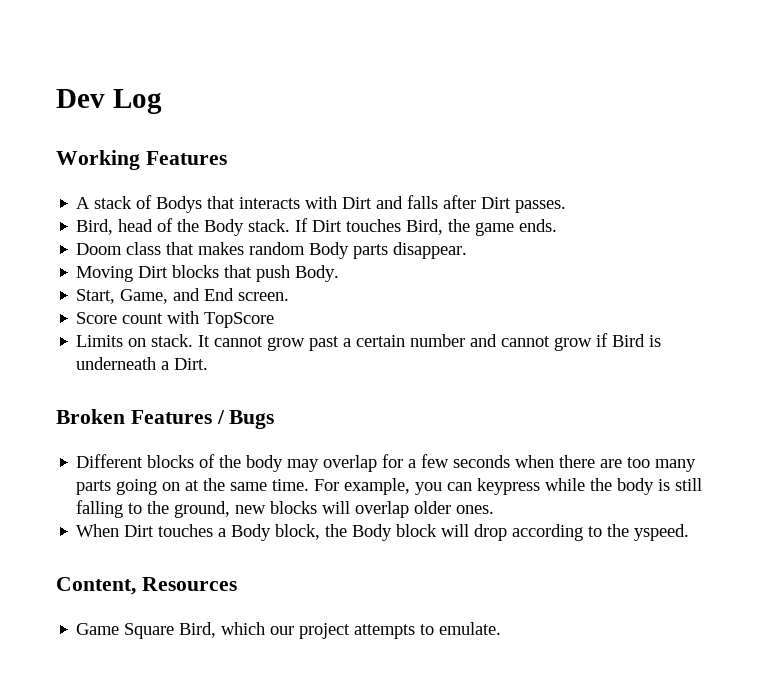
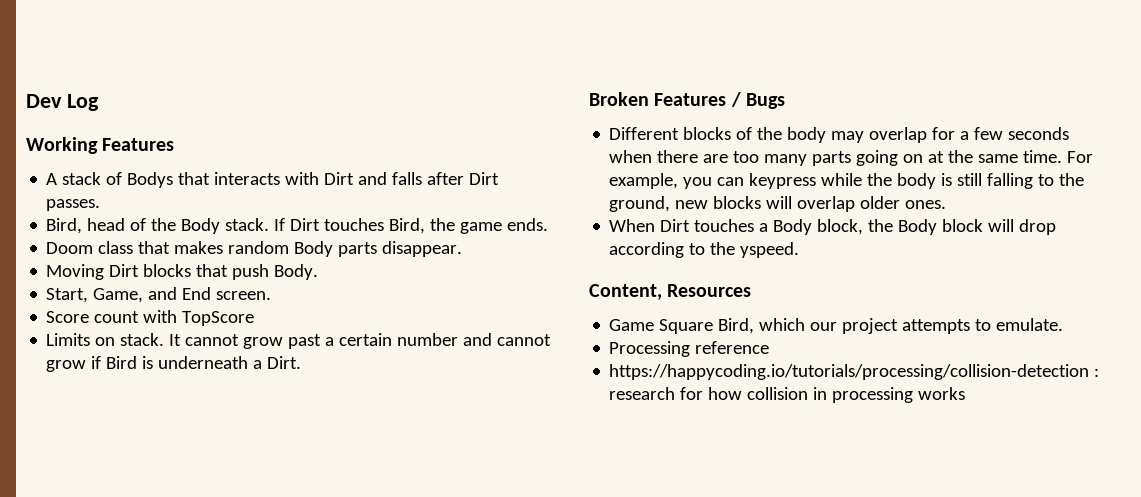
(502, 628) none -> [609,341,770,357] [609,364,1100,380] [609,387,966,403] // Processing reference // https://happycoding.io/tutorials/processing/collision-detection : research for how collision in processing works

